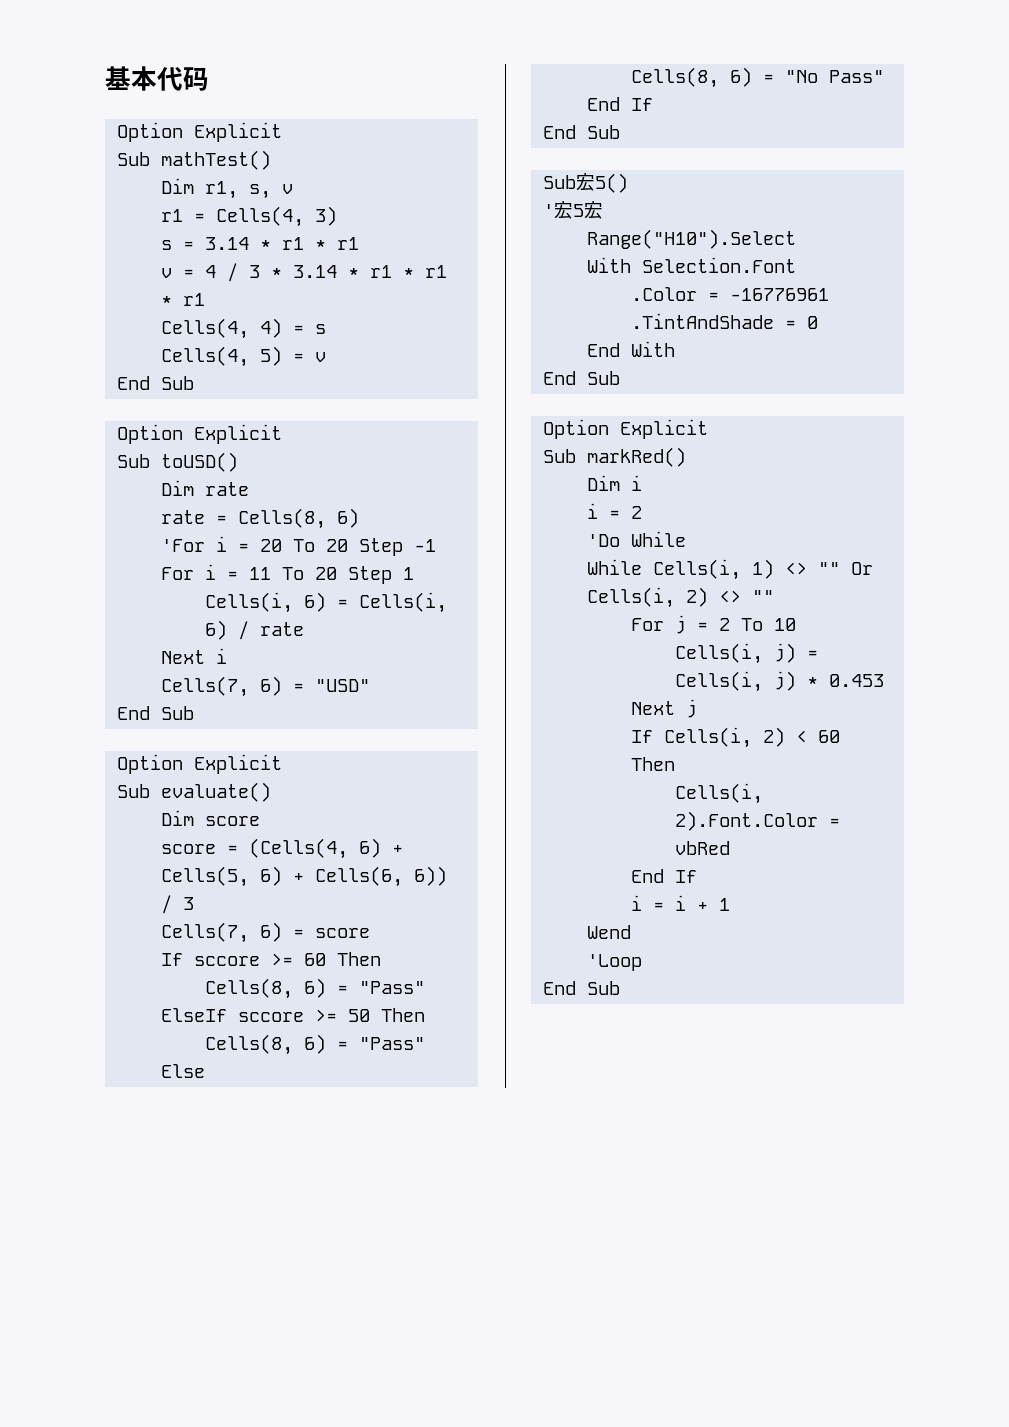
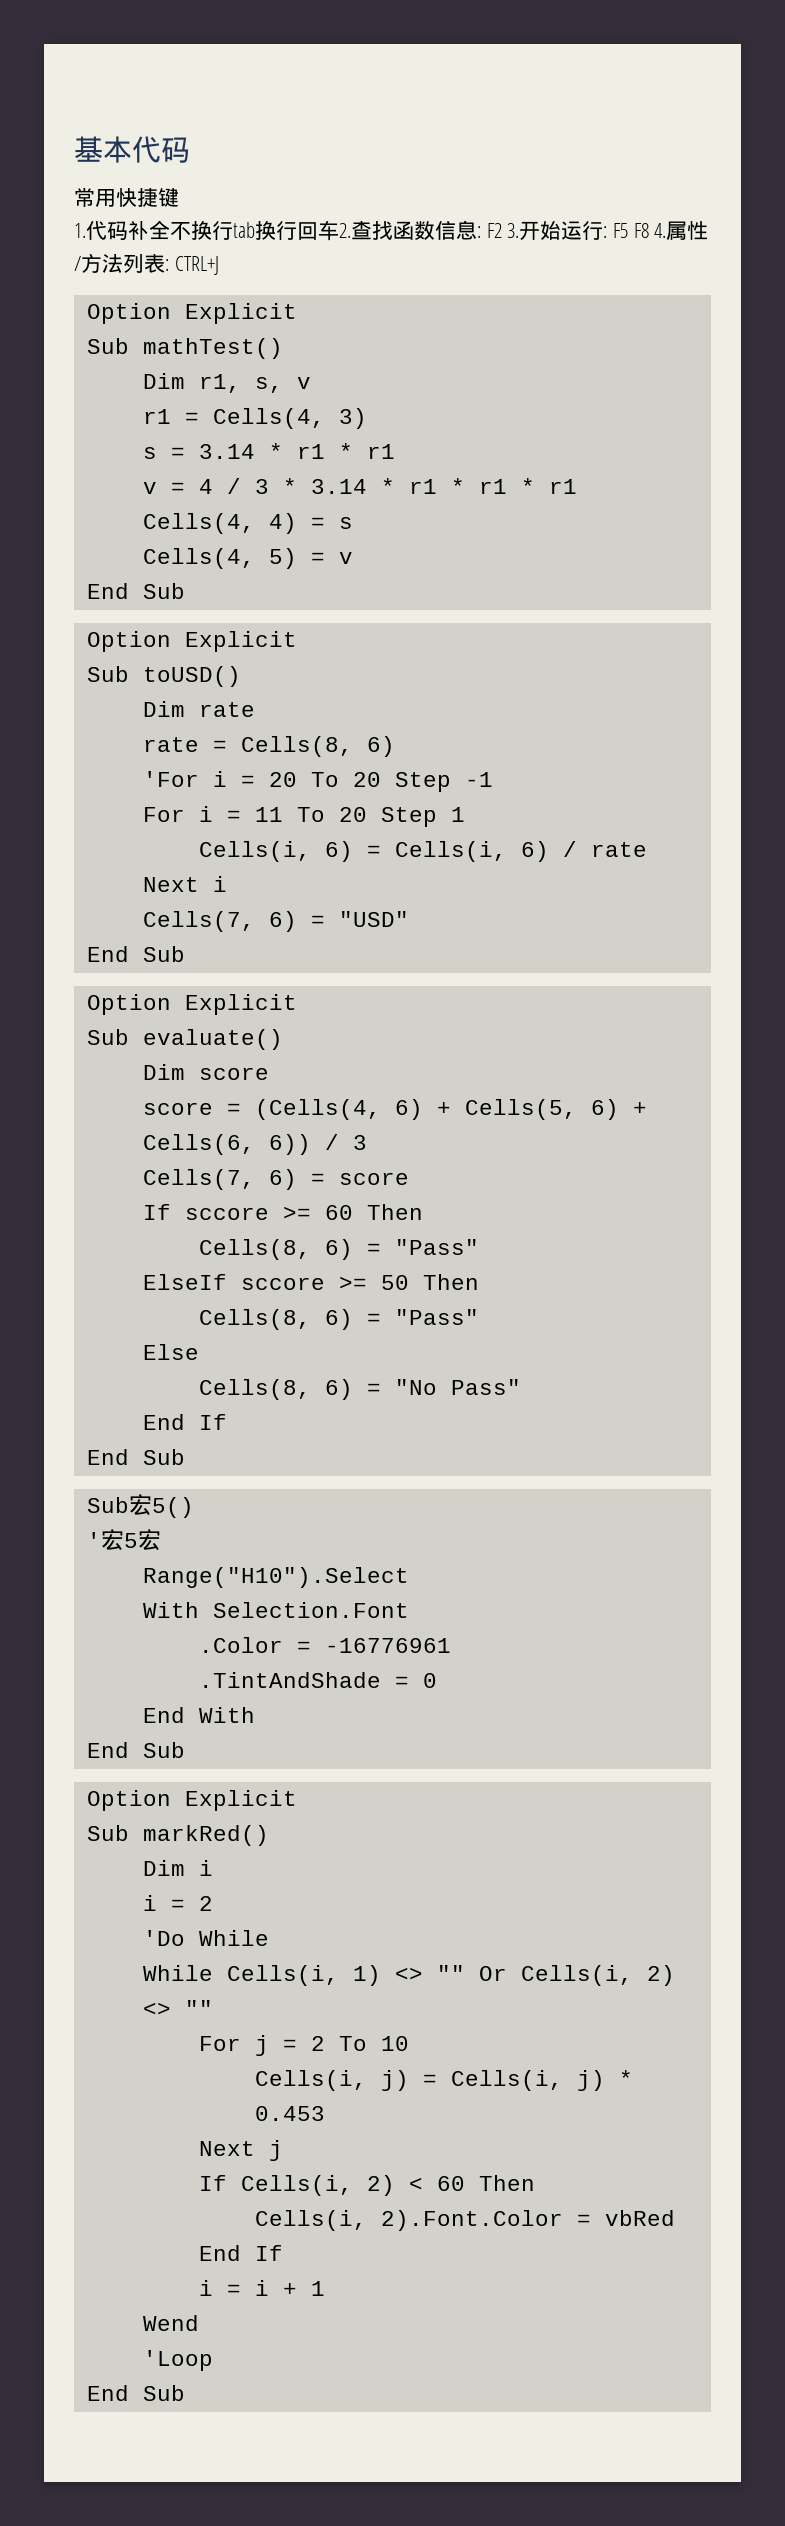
(209, 79) none -> [74,188,179,207] [74,220,709,241] [74,253,219,275] // 常用快捷键 // 1.代码补全不换行tab换行回车2.查找函数信息: F2 3.开始运行: F5 F8 4.属性/方法列表: CTRL+J

